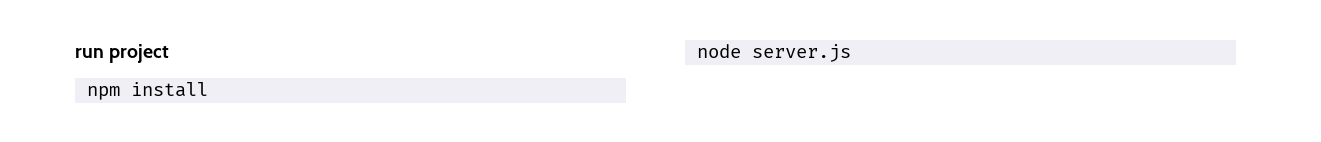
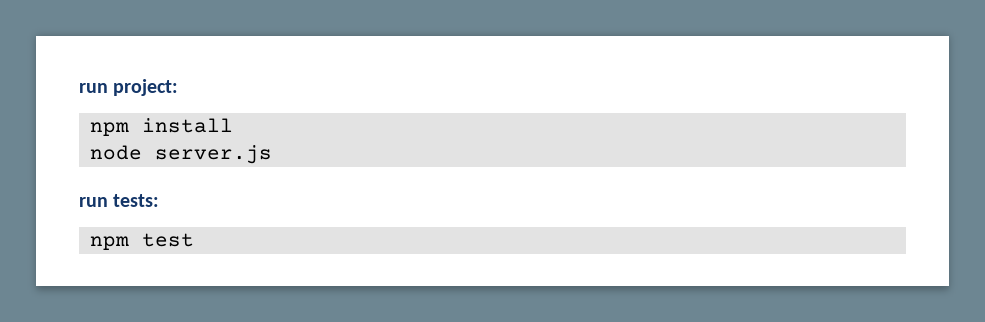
[75,44,170,63] run project -> [79,79,179,96] run project:
(851, 53) none -> [79,194,160,207] [89,233,194,250] // run tests: // npm test

